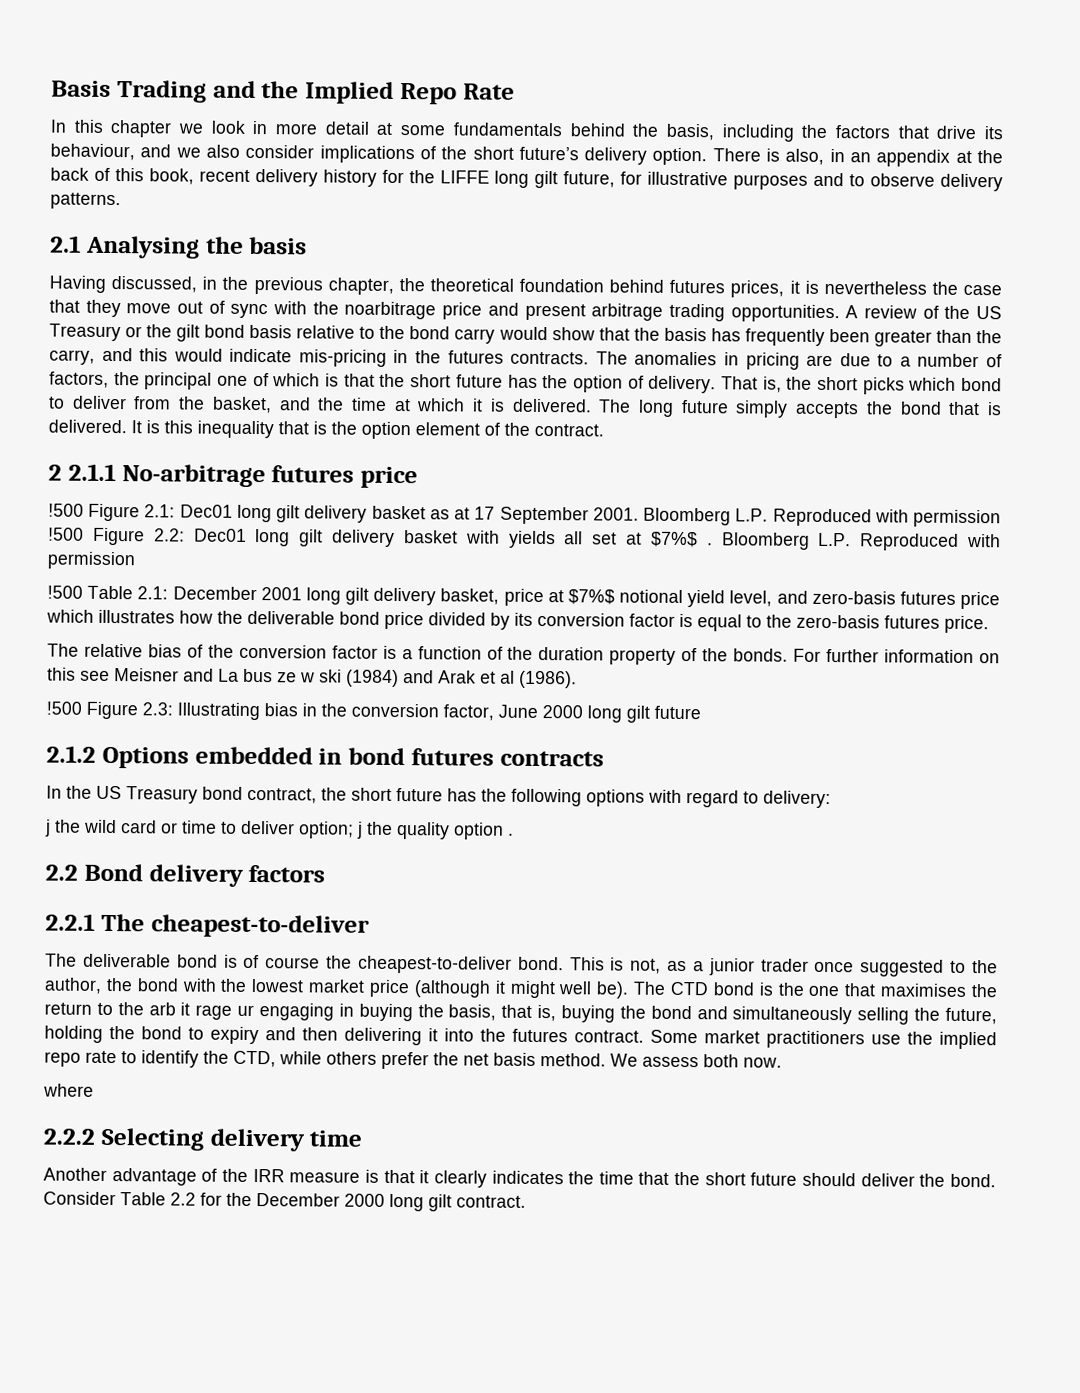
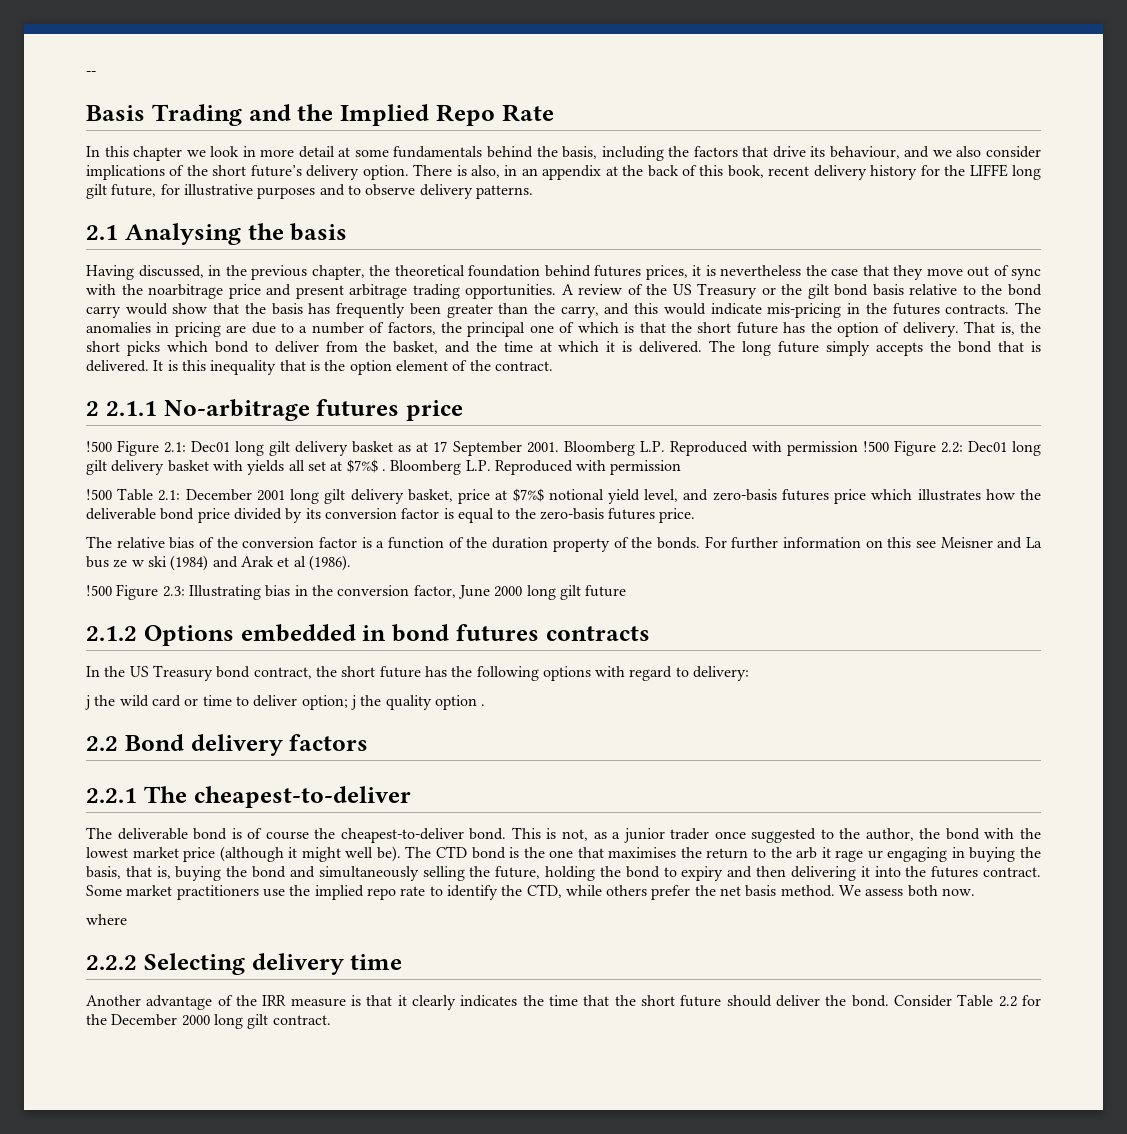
(51, 88) none -> [86,71,96,76] -- //

